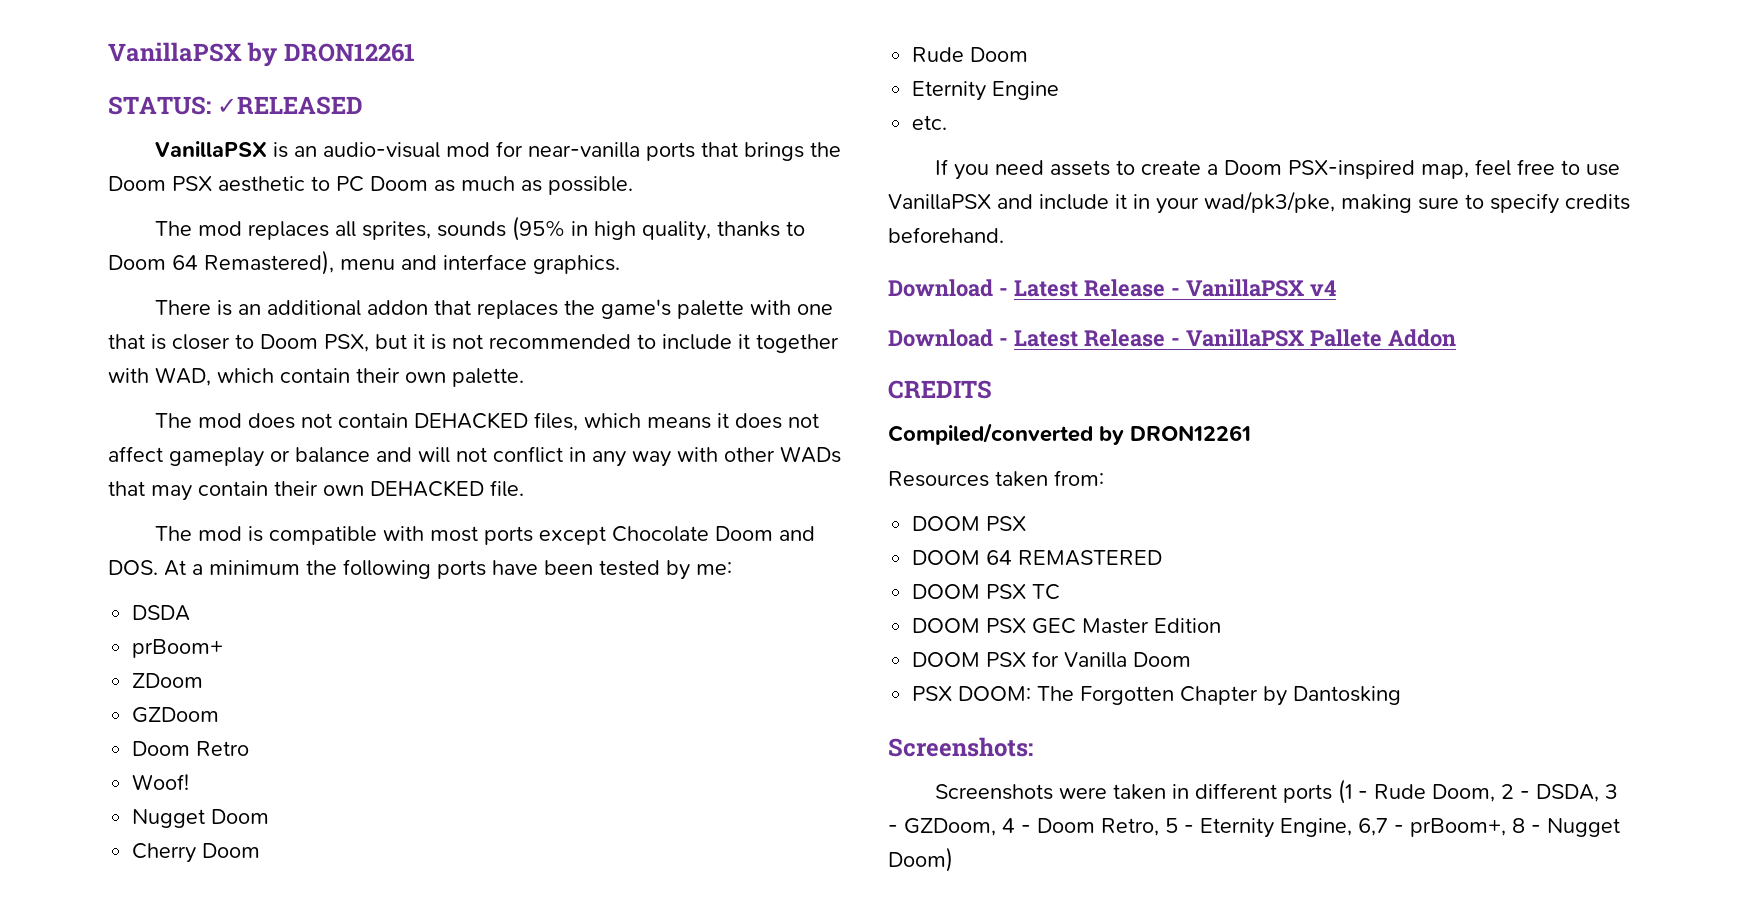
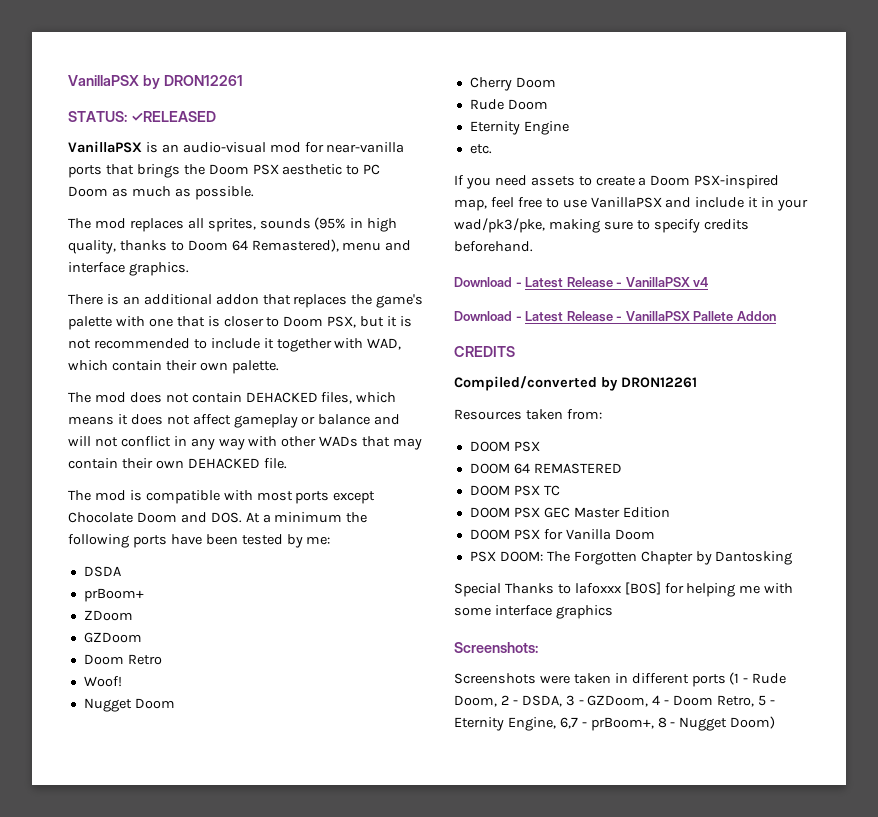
(1402, 695) none -> [454,582,794,597] [454,605,613,619] // Special Thanks to lafoxxx [B0S] for helping me with some interface graphics

